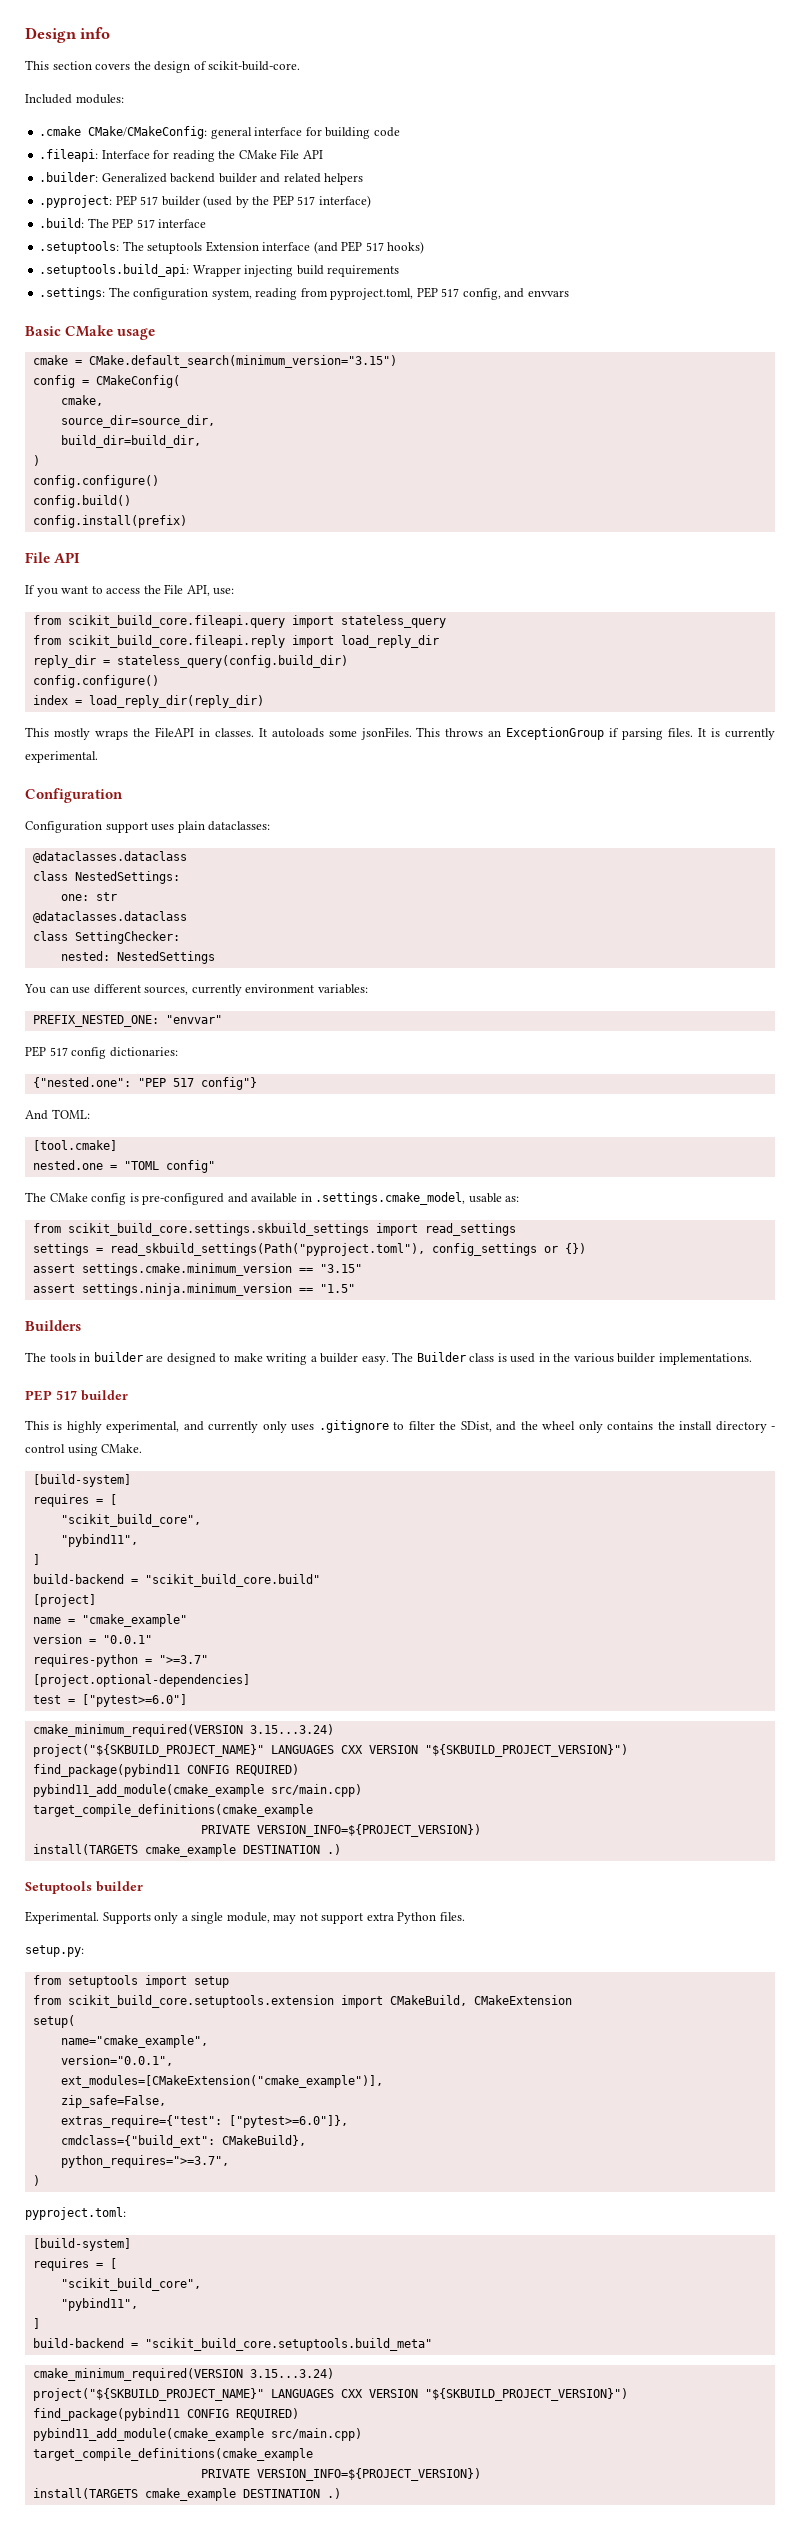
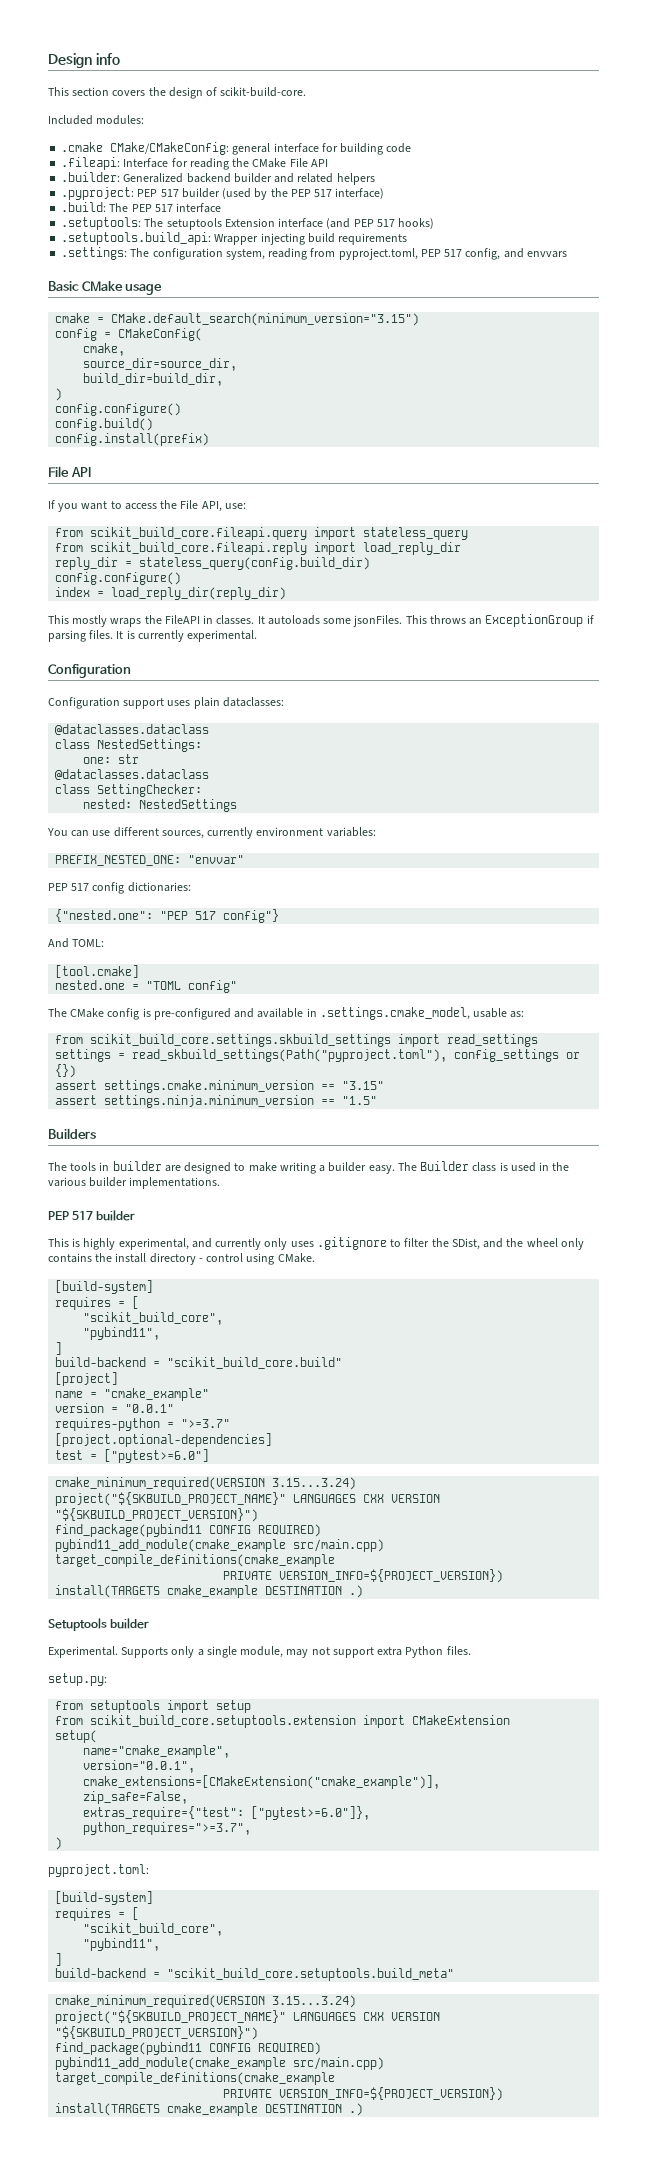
[389,1995,467,2006] CMakeBuild, -> (406, 1721) none
[60,2075,383,2088] ext_modules=[CMakeExtension("cmake_example")], -> [83,1775,441,1789] cmake_extensions=[CMakeExtension("cmake_example")],
[60,2135,306,2148] // cmdclass={"build_ext": CMakeBuild}, -> (371, 1813) none

